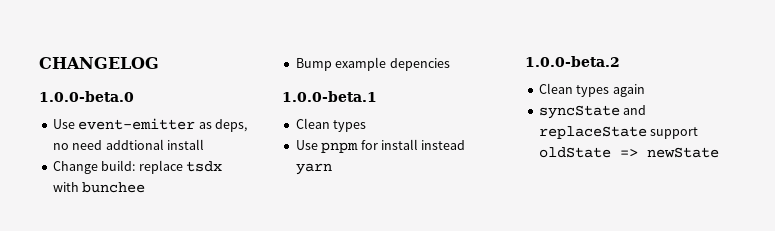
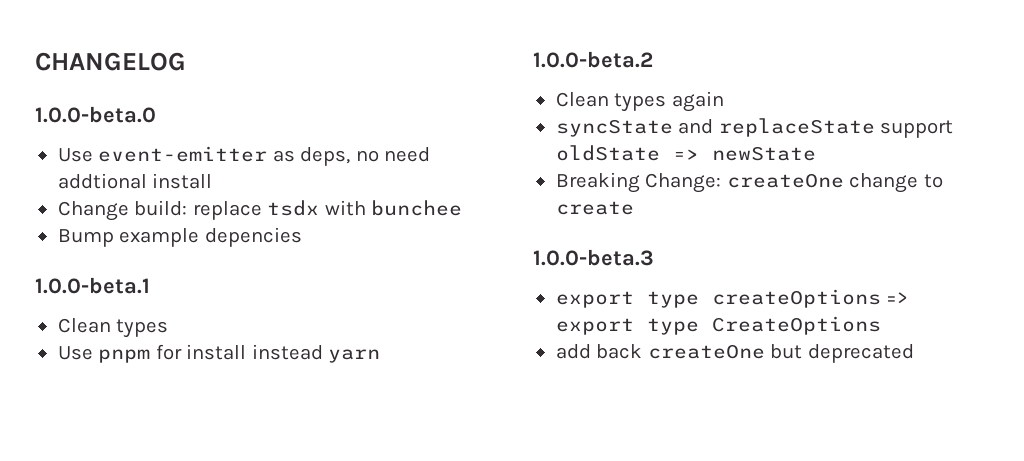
(719, 152) none -> [555,172,943,193] [555,201,634,215] [533,249,654,266] [555,289,909,308] [555,316,881,335] [555,344,914,363] // Breaking Change: createOne change to create // 1.0.0-beta.3 // export type createOptions => export type CreateOptions // add back createOne but deprecated

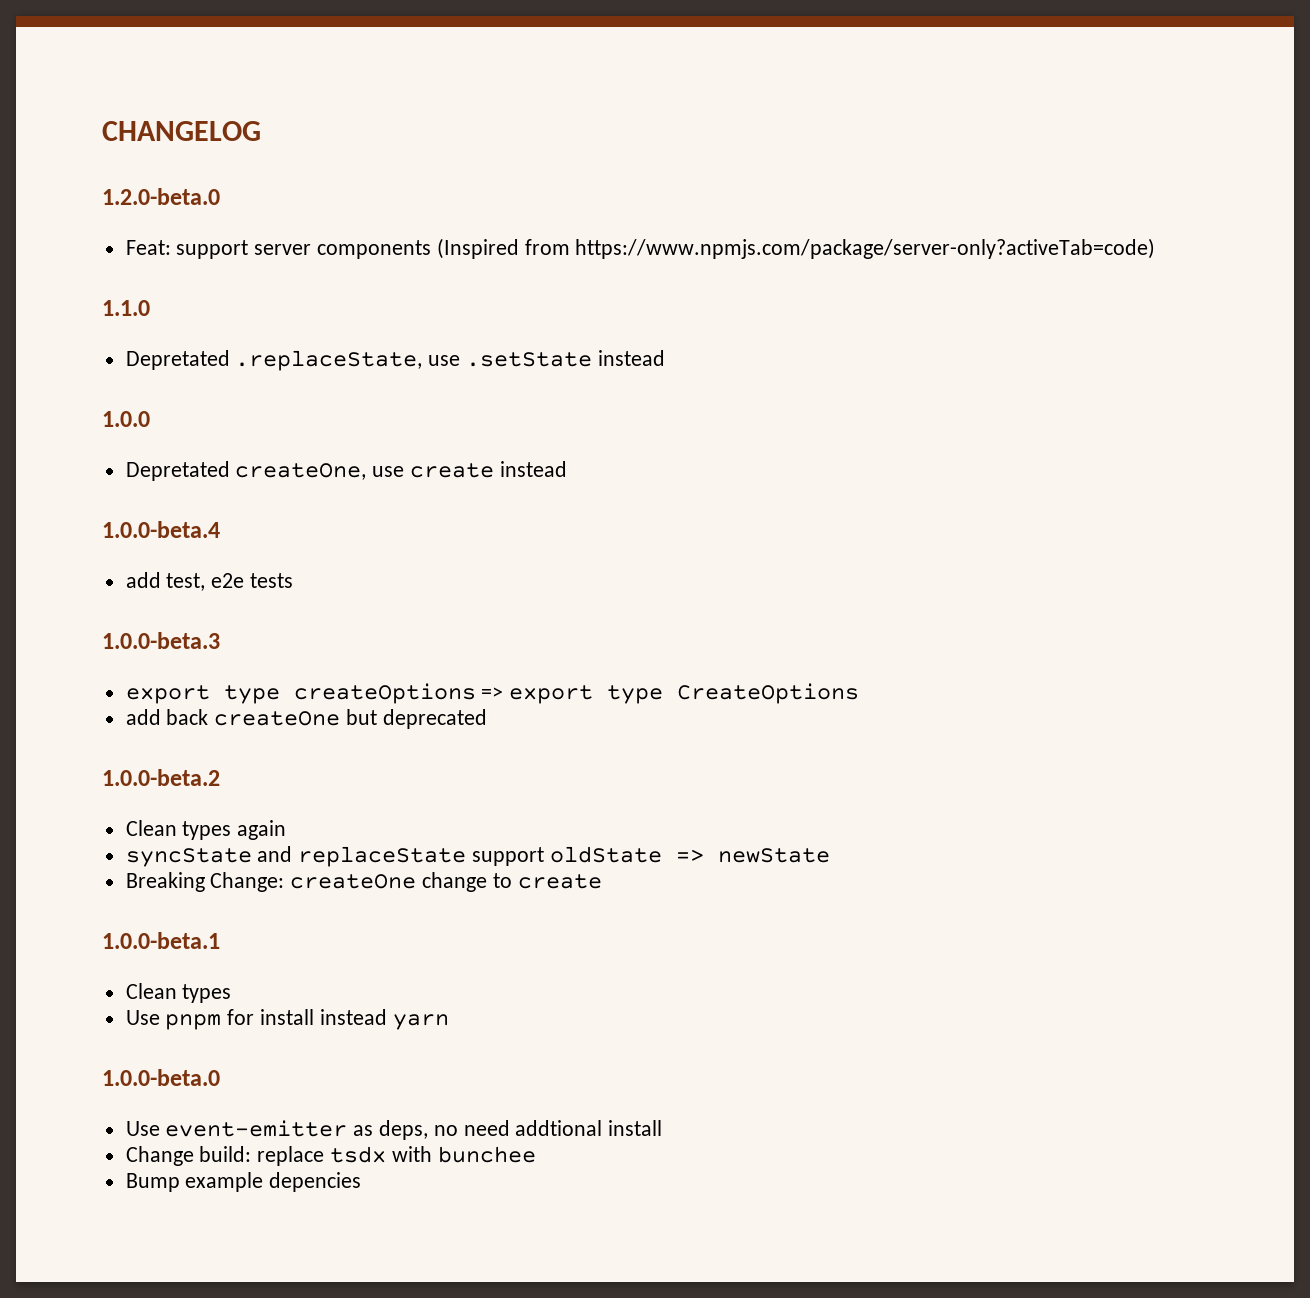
(186, 61) none -> [102,188,220,205] [125,238,1156,259] [102,300,150,316] [125,350,665,371] [102,411,150,427] [125,461,567,481] [102,521,220,538] [125,572,294,591] [102,632,220,649] [125,683,860,704] [125,709,487,729] [102,769,220,786] [125,820,287,840] [125,846,830,867] [125,872,602,892] [102,932,220,949] [125,983,232,1003] [125,1009,449,1030] // 1.2.0-beta.0 // Feat: support server components (Inspired from https://www.npmjs.com/package/server-only?activeTab=code) // 1.1.0 // Depretated .replaceState, use .setState instead // 1.0.0 // Depretated createOne, use create instead // 1.0.0-beta.4 // add test, e2e tests // 1.0.0-beta.3 // export type createOptions => export type CreateOptions // add back createOne but deprecated // 1.0.0-beta.2 // Clean types again // syncState and replaceState support oldState => newState // Breaking Change: createOne change to create // 1.0.0-beta.1 // Clean types // Use pnpm for install instead yarn
[35,277,150,294] [57,318,169,338] [57,344,381,363] [533,51,653,68] [555,91,724,112] [555,118,954,138] [555,145,816,161] [555,172,943,193] [555,201,634,215] [533,249,654,266] [555,289,909,308] [555,316,881,335] [555,344,914,363] // 1.0.0-beta.1 // Clean types // Use pnpm for install instead yarn // 1.0.0-beta.2 // Clean types again // syncState and replaceState support oldState => newState // Breaking Change: createOne change to create // 1.0.0-beta.3 // export type createOptions => export type CreateOptions // add back createOne but deprecated -> (362, 1182) none

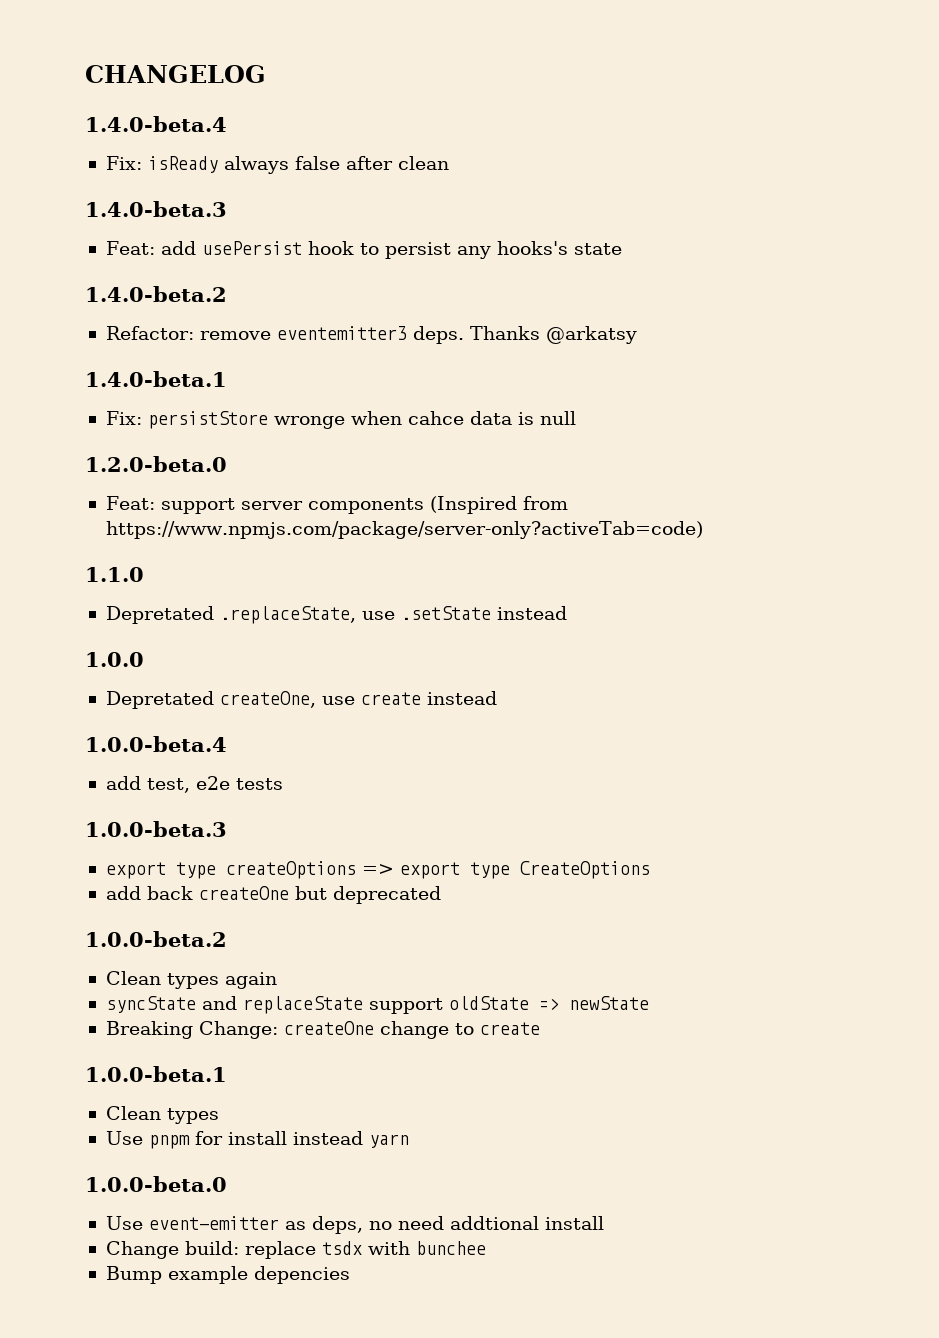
(261, 131) none -> [85,116,227,132] [105,156,449,174] [85,201,227,217] [105,241,622,259] [85,286,227,302] [105,326,637,344] [85,371,227,387] [105,411,576,429] // 1.4.0-beta.4 // Fix: isReady always false after clean // 1.4.0-beta.3 // Feat: add usePersist hook to persist any hooks's state // 1.4.0-beta.2 // Refactor: remove eventemitter3 deps. Thanks @arkatsy // 1.4.0-beta.1 // Fix: persistStore wronge when cahce data is null

